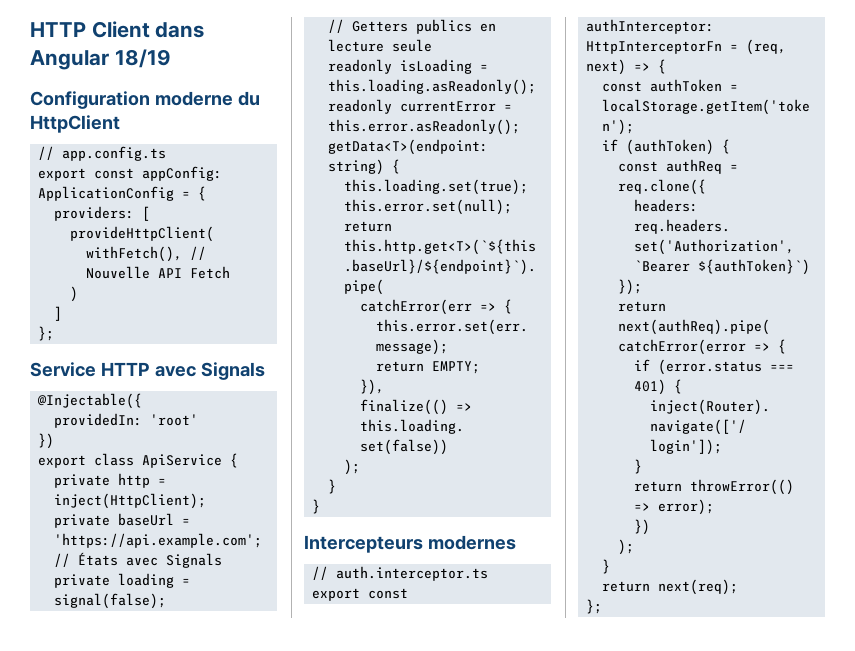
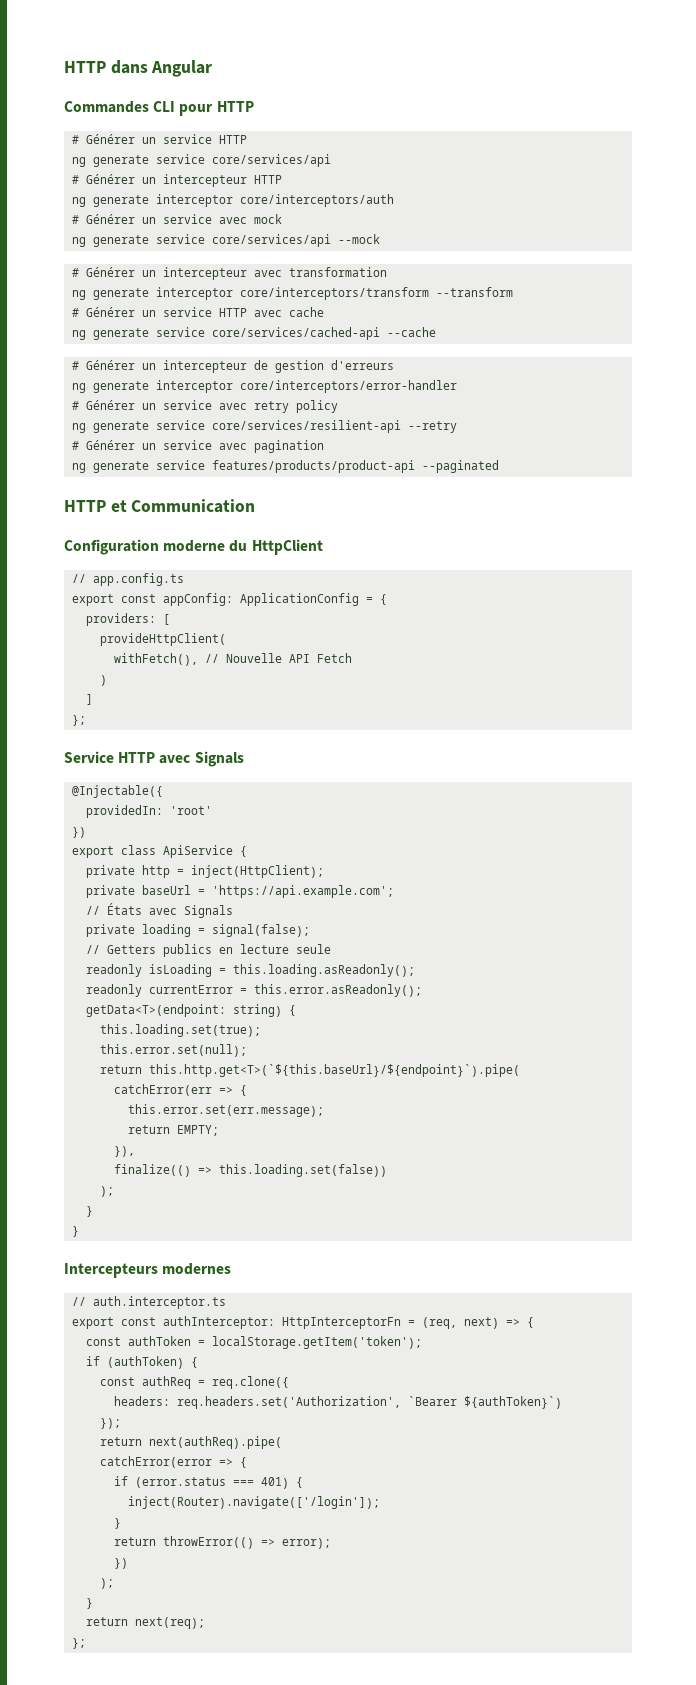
[30,21,150,38] HTTP Client -> [64,61,106,73] HTTP
[114,49,171,68] 18/19 -> [64,101,254,116] [71,134,247,144] [71,154,331,167] [71,174,282,187] [71,194,394,207] [71,214,282,224] [71,234,380,247] [71,267,387,280] [71,287,513,300] [71,307,324,317] [71,327,436,340] [71,360,394,373] [71,380,457,393] [71,400,338,413] [71,420,457,433] [71,440,324,453] [71,460,499,473] [64,499,256,513] // Commandes CLI pour HTTP // # Générer un service HTTP // ng generate service core/services/api // # Générer un intercepteur HTTP // ng generate interceptor core/interceptors/auth // # Générer un service avec mock // ng generate service core/services/api --mock // # Générer un intercepteur avec transformation // ng generate interceptor core/interceptors/transform --transform // # Générer un service HTTP avec cache // ng generate service core/services/cached-api --cache // # Générer un intercepteur de gestion d'erreurs // ng generate interceptor core/interceptors/error-handler // # Générer un service avec retry policy // ng generate service core/services/resilient-api --retry // # Générer un service avec pagination // ng generate service features/products/product-api --paginated // HTTP et Communication

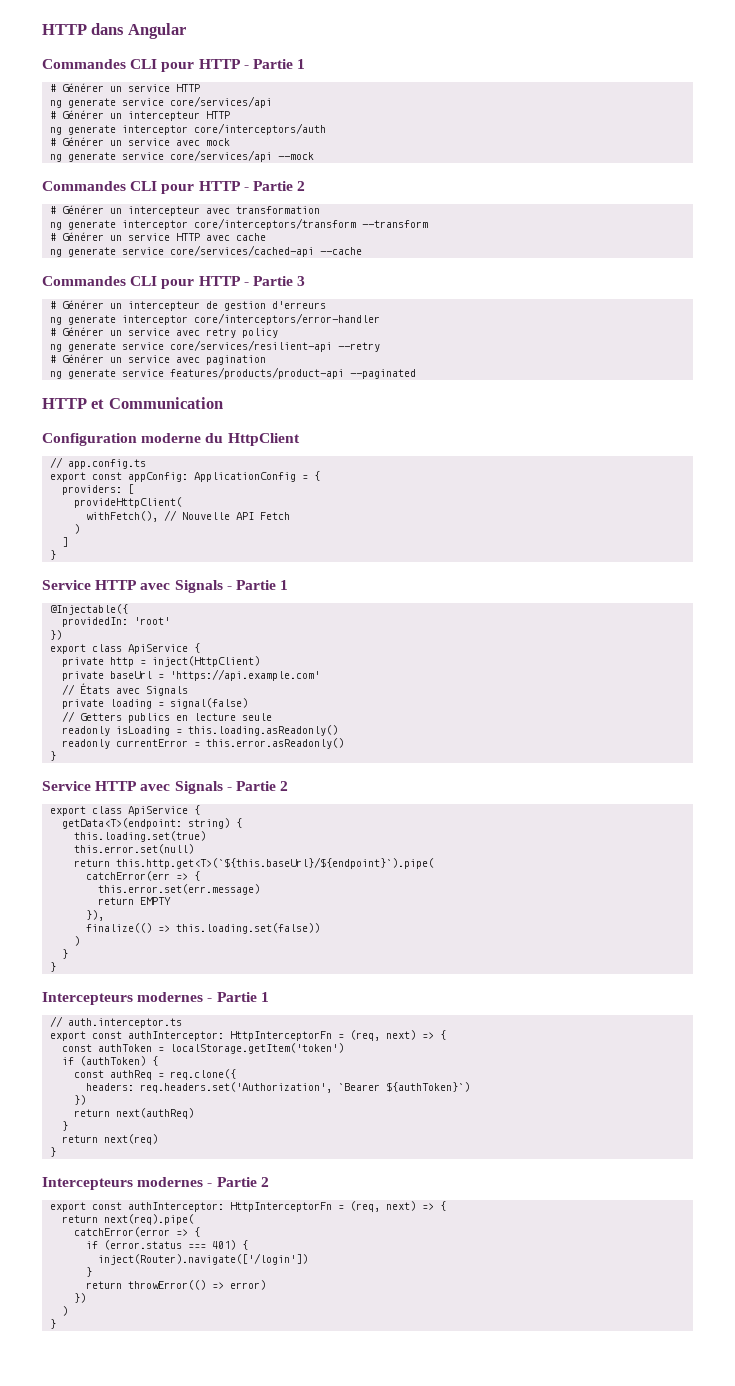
(254, 106) none -> [243,59,306,69] - Partie 1
(380, 239) none -> [42,181,306,194] // Commandes CLI pour HTTP - Partie 2
(436, 332) none -> [42,276,306,289] // Commandes CLI pour HTTP - Partie 3
[71,715,86,726] [64,751,244,767] }; // Service HTTP avec Signals -> [49,550,56,560] [42,580,289,593] } // Service HTTP avec Signals - Partie 1
[190,865,324,878] inject(HttpClient); -> [151,656,260,667] inject(HttpClient)
[211,885,394,898] 'https://api.example.com'; -> [169,669,320,681] 'https://api.example.com'
[211,924,310,937] signal(false); -> [169,698,248,709] signal(false)
[232,964,415,977] this.loading.asReadonly(); -> [187,725,338,736] this.loading.asReadonly()
[253,984,422,997] this.error.asReadonly(); -> [205,738,344,749] [49,751,56,761] [42,781,289,794] [49,805,200,816] this.error.asReadonly() // } // Service HTTP avec Signals - Partie 2 // export class ApiService {
[99,1024,261,1037] [99,1044,247,1057] this.loading.set(true); // this.error.set(null); -> [73,831,206,842] [73,844,194,854] this.loading.set(true) // this.error.set(null)
[127,1104,324,1117] [127,1125,219,1136] this.error.set(err.message); // return EMPTY; -> [97,884,260,895] [97,897,171,905] this.error.set(err.message) // return EMPTY
[99,1186,114,1197] ); -> [73,936,80,946] )
(232, 1269) none -> [207,992,269,1002] - Partie 1
[211,1336,422,1349] localStorage.getItem('token'); -> [169,1043,344,1054] localStorage.getItem('token')
[99,1418,121,1429] [99,1436,282,1449] }); // return next(authReq).pipe( -> [73,1095,86,1105] [73,1108,194,1119] [61,1121,68,1131] [61,1134,158,1145] [49,1147,56,1157] [42,1177,269,1190] [49,1201,446,1212] [61,1214,194,1225] }) // return next(authReq) // } // return next(req) // } // Intercepteurs modernes - Partie 2 // export const authInterceptor: HttpInterceptorFn = (req, next) => { // return next(req).pipe(
[127,1496,380,1509] inject(Router).navigate(['/login']); -> [97,1253,308,1265] inject(Router).navigate(['/login'])
[281,1538,331,1549] [113,1558,128,1569] [99,1578,114,1589] [85,1598,93,1609] [85,1617,205,1629] [71,1638,86,1649] error); // }) // ); // } // return next(req); // }; -> [229,1280,266,1290] [73,1293,86,1303] [61,1306,68,1316] [49,1319,56,1329] error) // }) // ) // }

